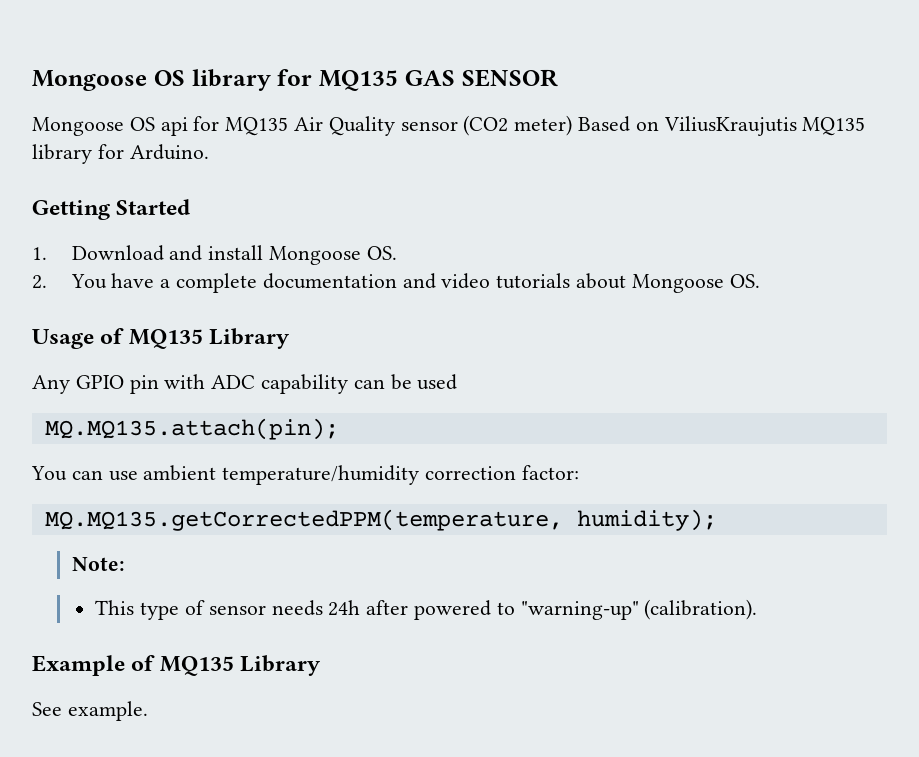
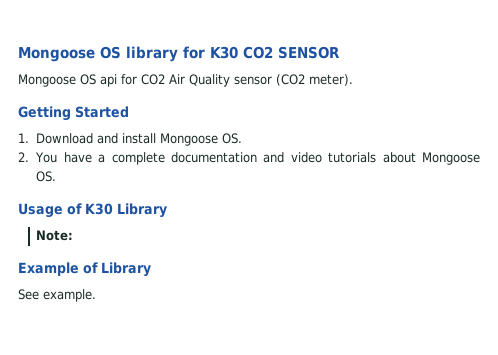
[319,70,455,91] MQ135 GAS -> [210,46,273,59] K30 CO2
[225,117,289,136] MQ135 -> [141,74,165,85] CO2
[514,115,866,136] [32,144,209,164] meter) Based on ViliusKraujutis MQ135 library for Arduino. -> [309,74,353,86] meter).
[128,328,291,349] [32,374,458,394] [44,418,339,440] [31,465,579,485] [44,509,717,531] [71,557,125,571] [95,599,758,620] MQ135 Library // Any GPIO pin with ADC capability can be used // MQ.MQ135.attach(pin); // You can use ambient temperature/humidity correction factor: // MQ.MQ135.getCorrectedPPM(temperature, humidity); // Note: // This type of sensor needs 24h after powered to "warning-up" (calibration). -> [85,203,167,218] [36,230,74,241] K30 Library // Note:
[159,656,234,676] MQ135 -> (98, 268) none

